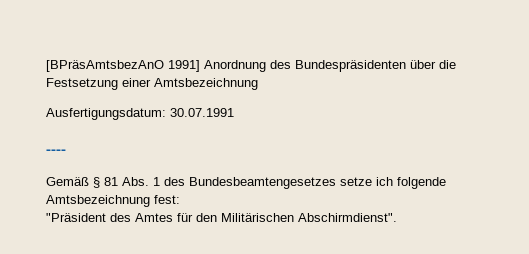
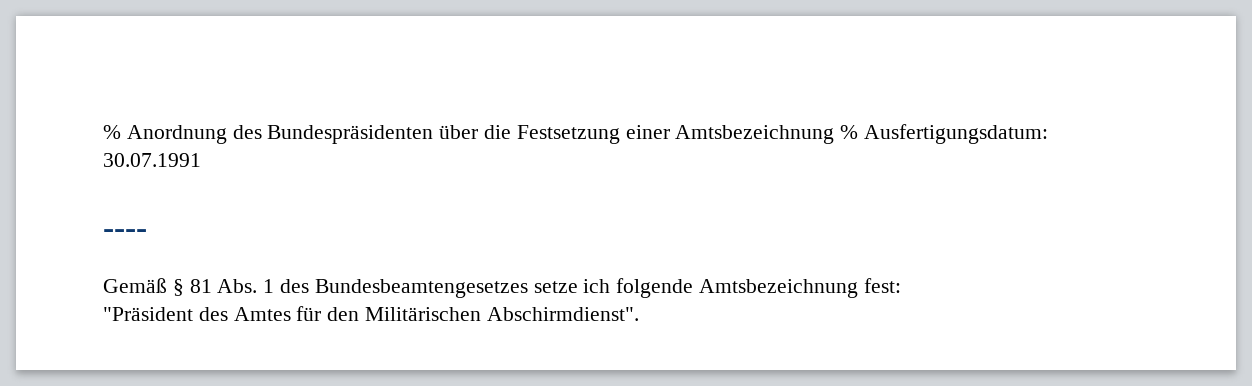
[46,60,200,72] [BPräsAmtsbezAnO 1991] -> [103,125,121,139] %
(258, 84) // -> [840,125,859,139] %

